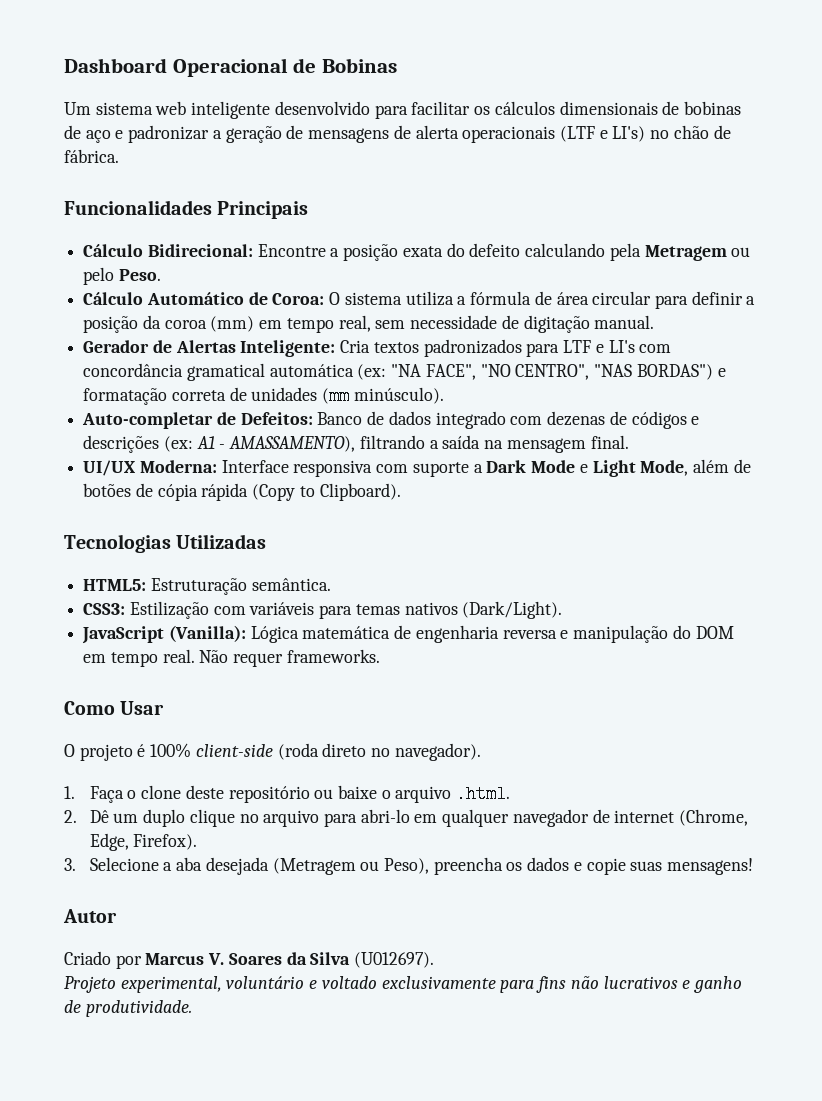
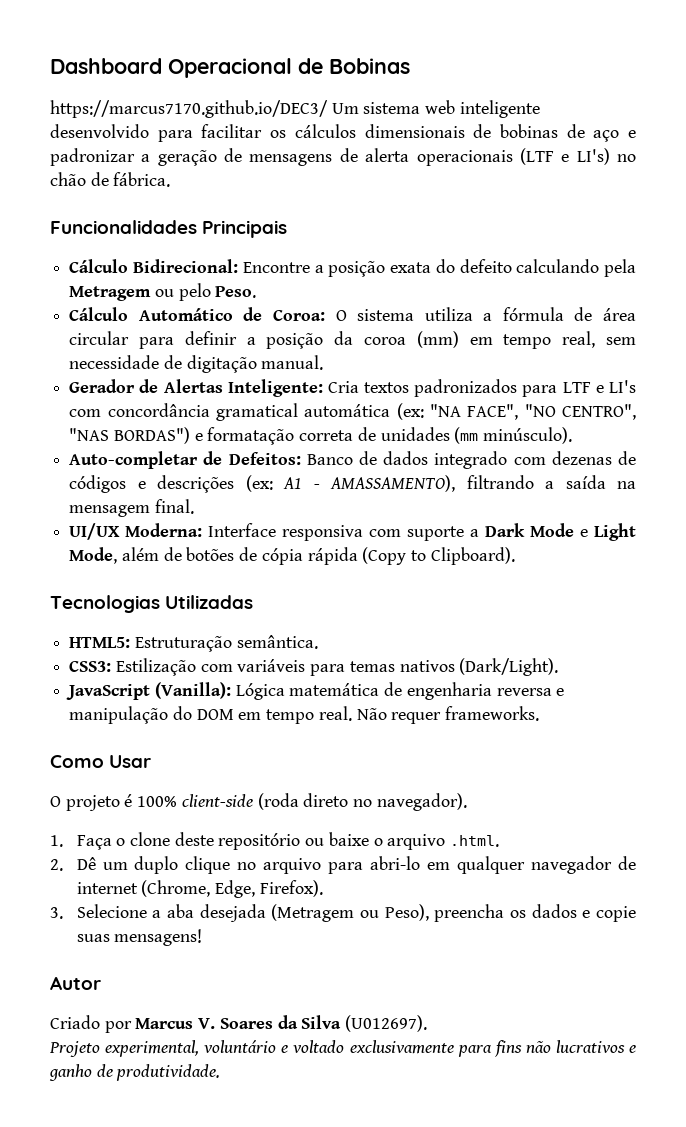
(397, 65) none -> [50,100,328,118] https://marcus7170.github.io/DEC3/

